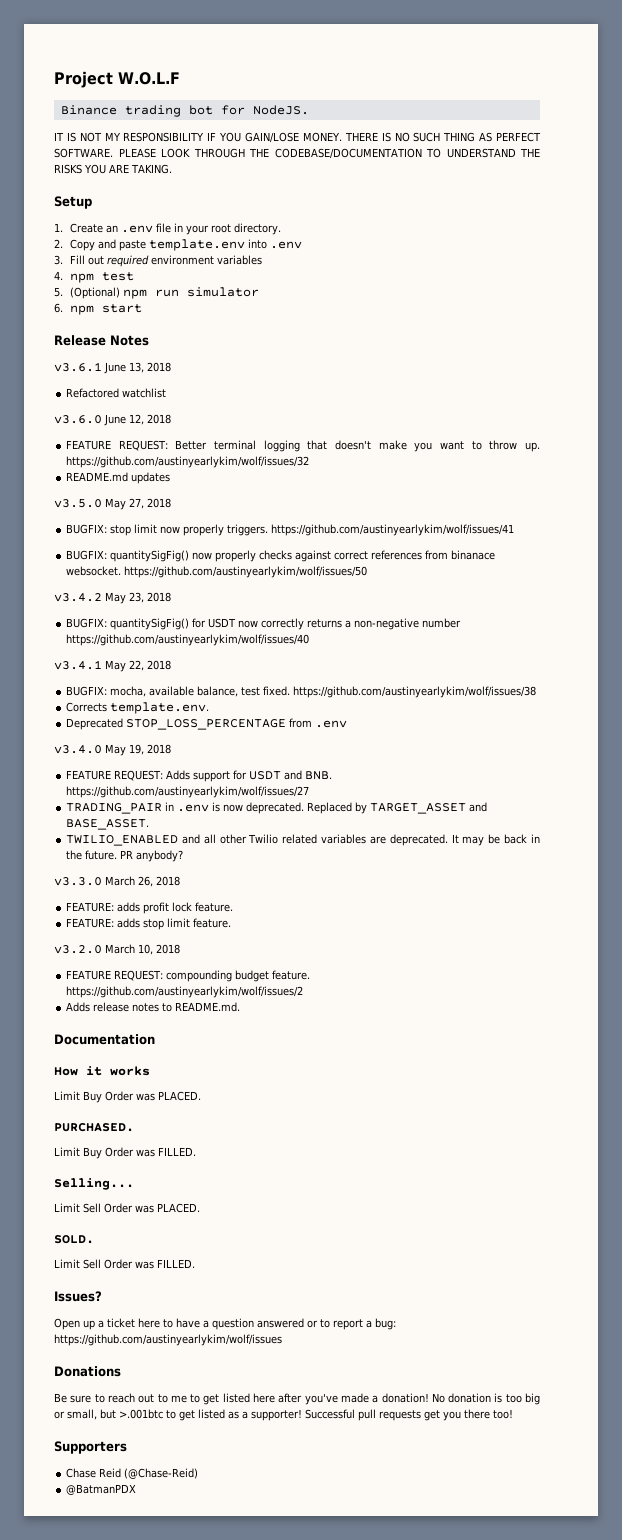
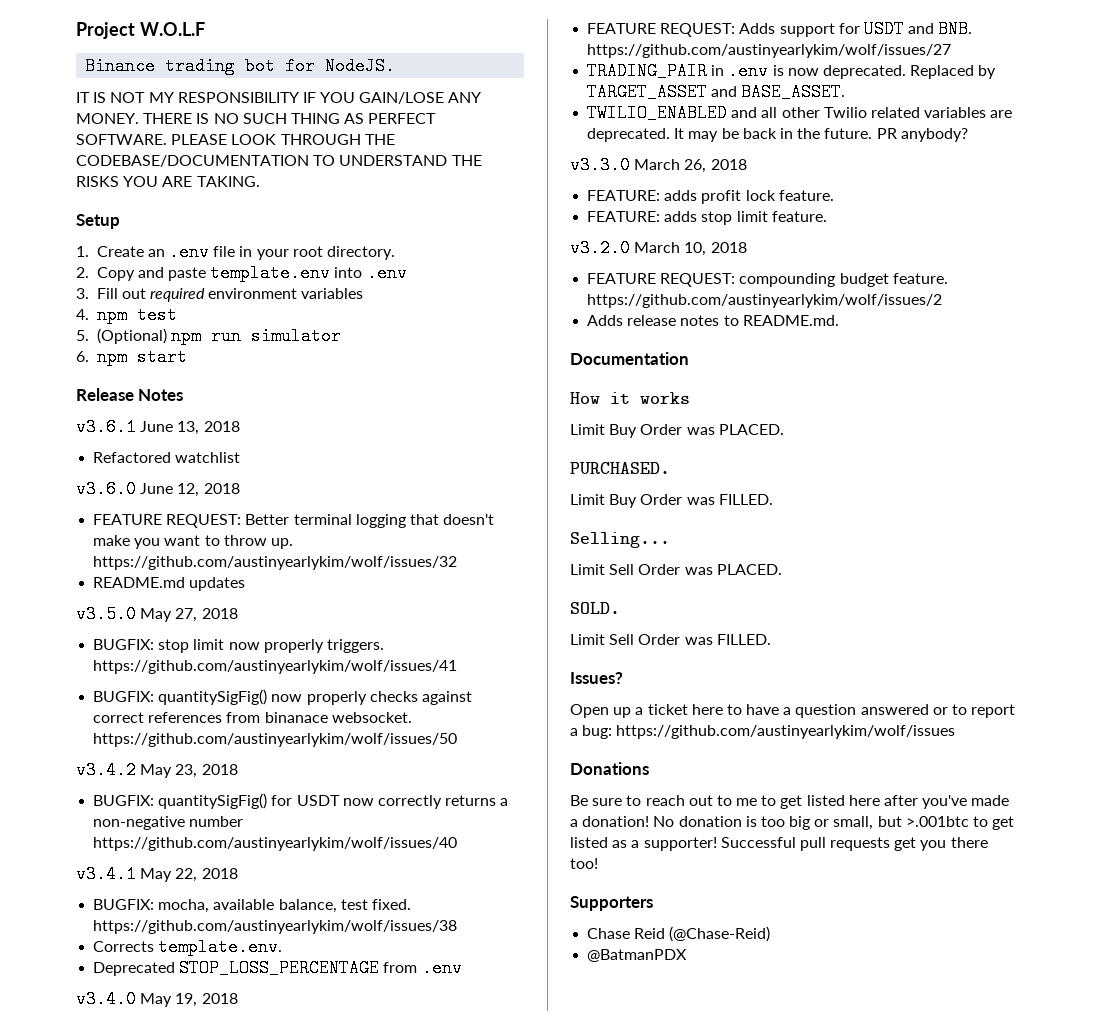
(300, 137) none -> [448,92,482,103] ANY

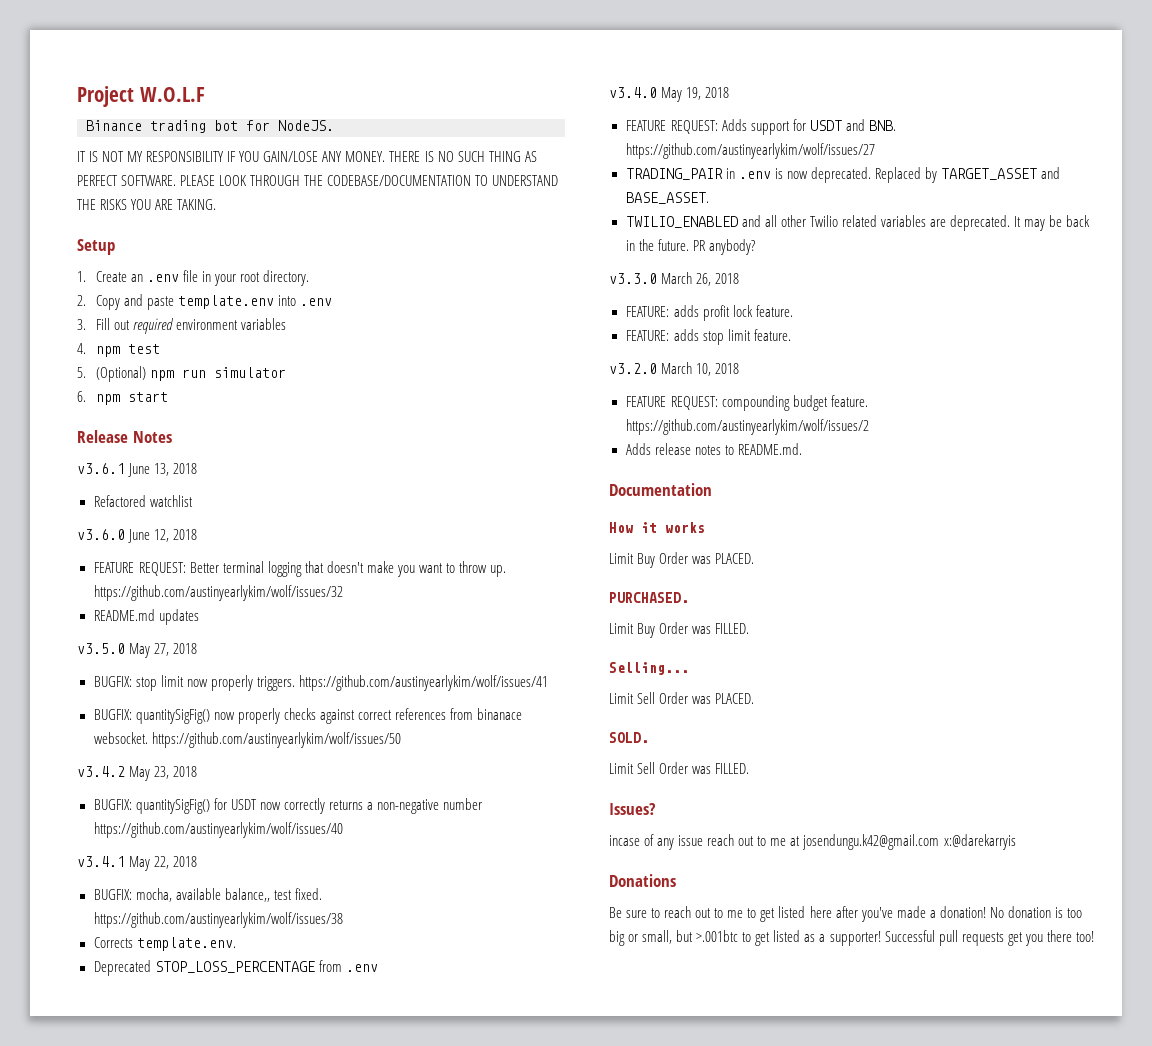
[278,899,337,913] balance, -> [224,888,270,902] balance,,
[570,704,1016,718] [570,725,956,739] Open up a ticket here to have a question answered or to report a bug: https://github.com/austinyearlykim/wolf/issues -> [609,834,1016,850] incase of any issue reach out to me at josendungu.k42@gmail.com x:@darekarryis
[570,896,653,911] [587,926,771,942] [587,949,688,962] // Supporters // Chase Reid (@Chase-Reid) // @BatmanPDX -> (1094, 936) none

